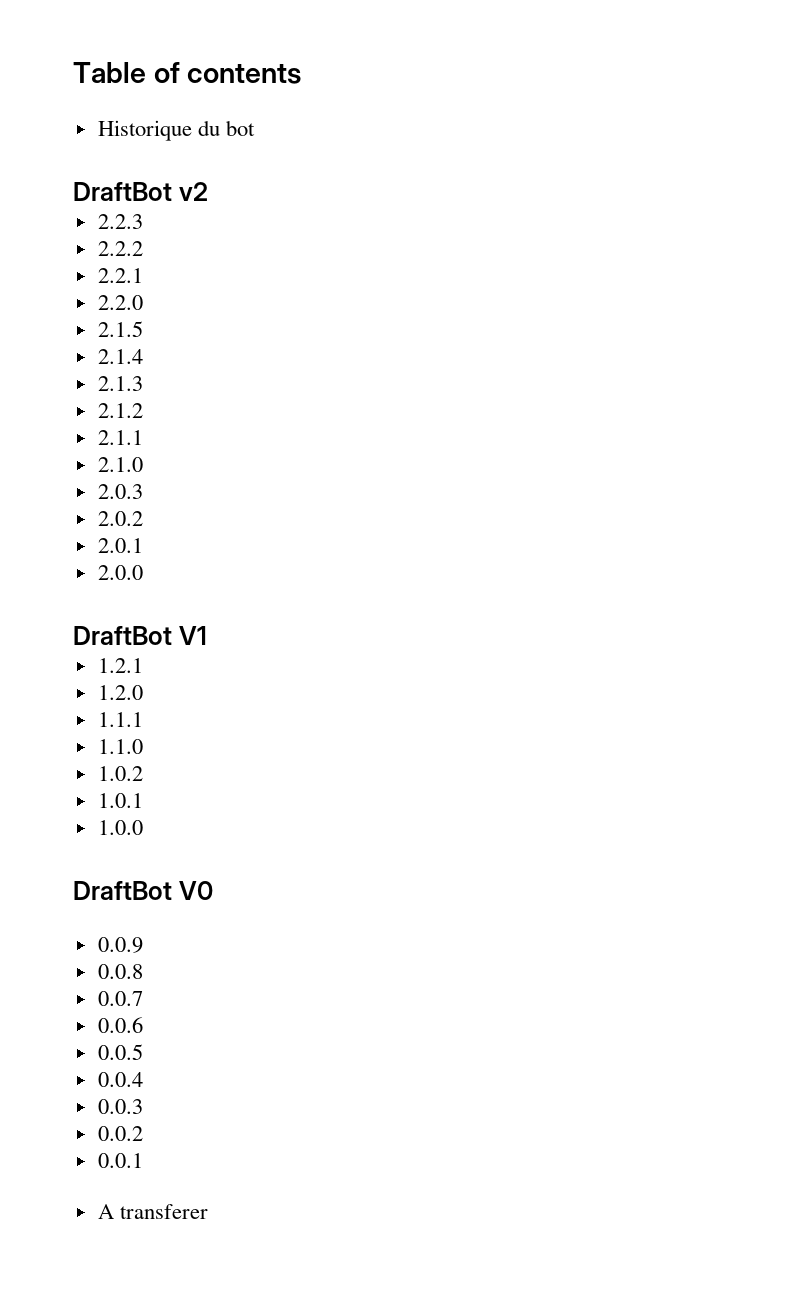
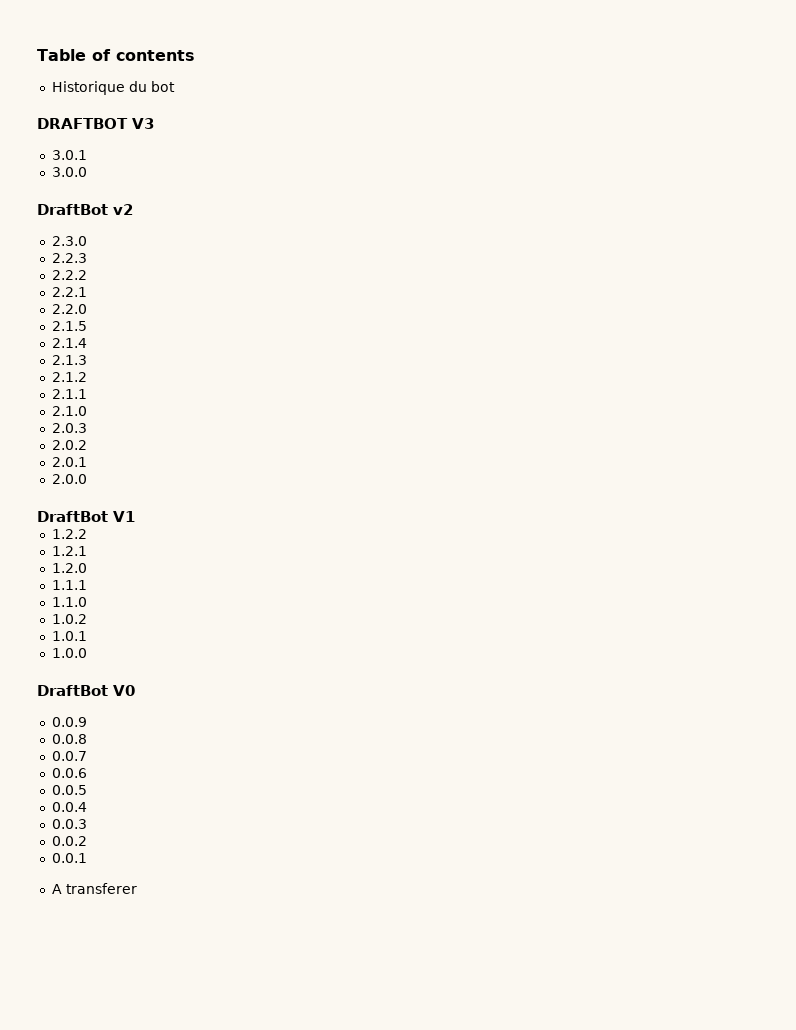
(255, 128) none -> [37,118,154,129] [51,150,87,160] [51,167,87,177] // DRAFTBOT V3 // 3.0.1 // 3.0.0
(208, 191) none -> [51,236,87,246] // 2.3.0
(207, 635) none -> [51,529,87,539] // 1.2.2

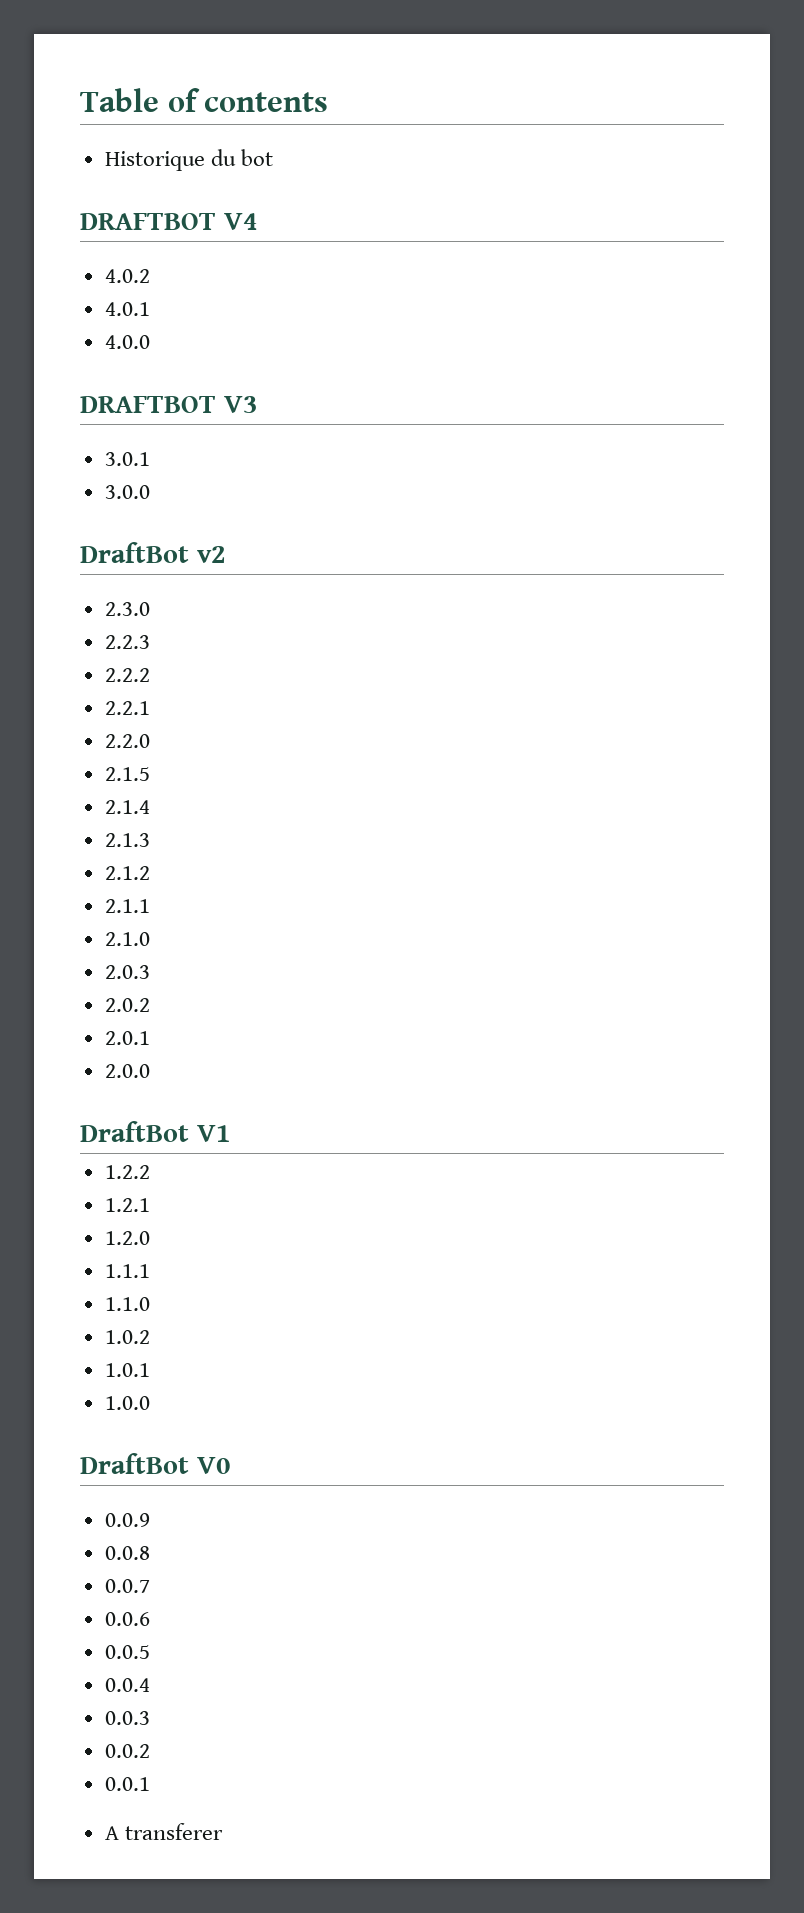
(175, 86) none -> [80,213,258,230] [104,269,150,283] [104,302,150,316] [104,335,150,349] // DRAFTBOT V4 // 4.0.2 // 4.0.1 // 4.0.0

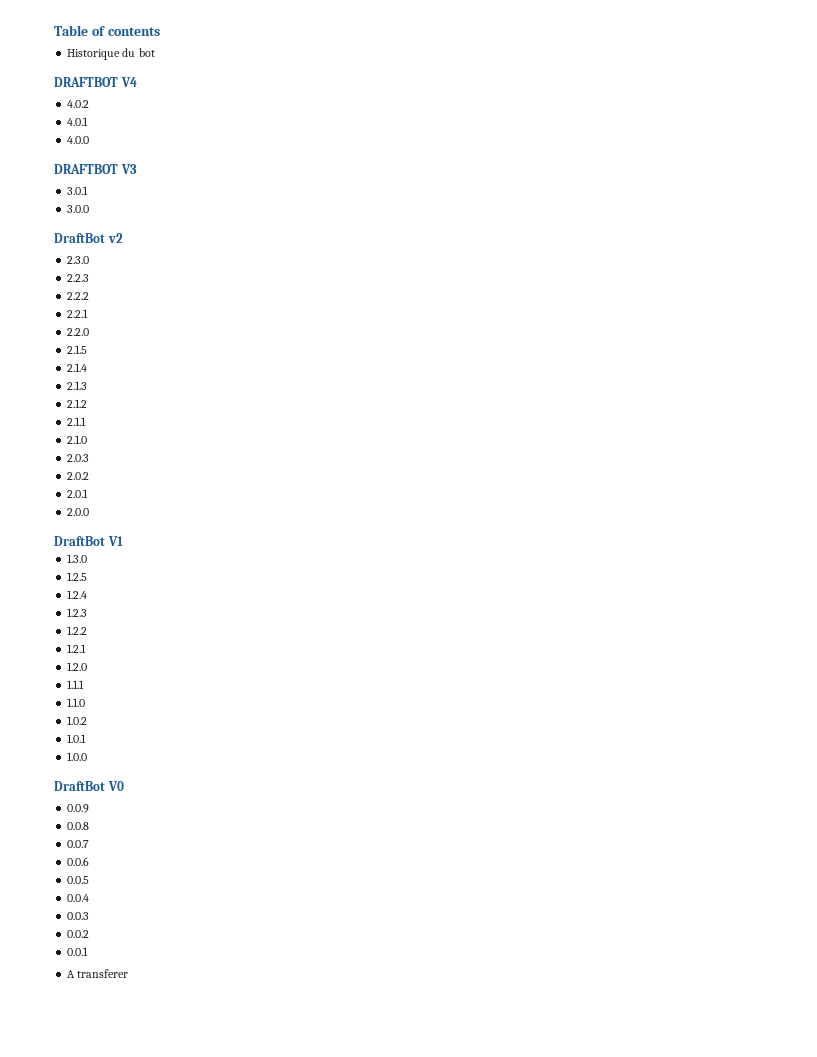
(231, 1133) none -> [67,554,88,563] [67,572,88,581] [67,590,88,599] [67,608,88,617] // 1.3.0 // 1.2.5 // 1.2.4 // 1.2.3

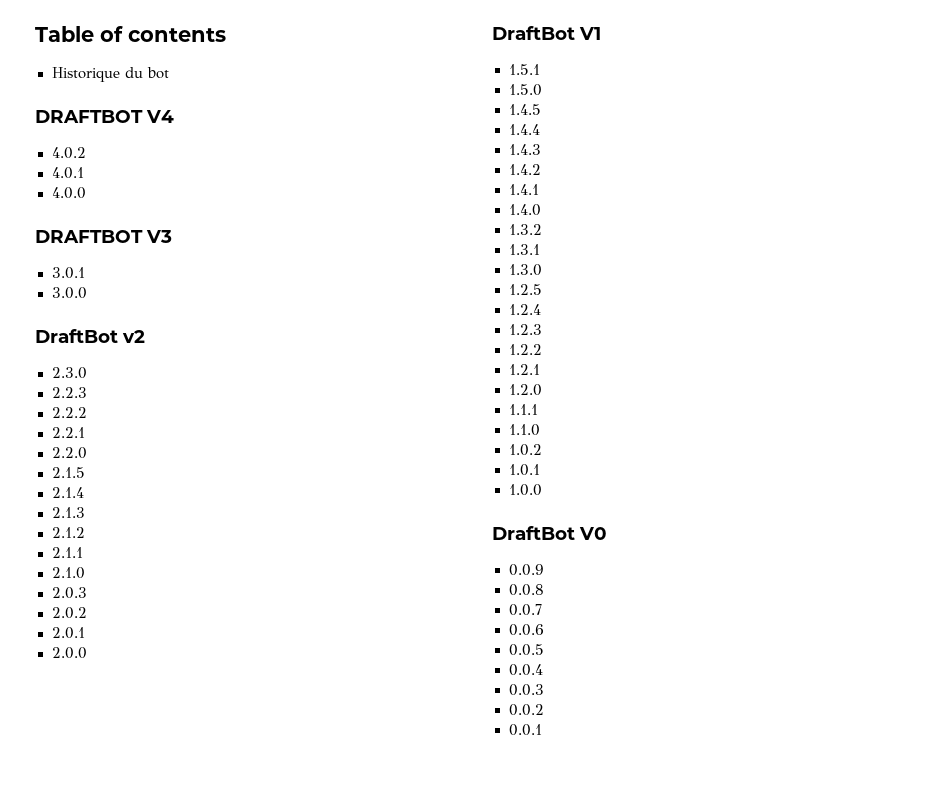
(123, 541) none -> [508,64,540,75] [508,84,542,96] [508,104,541,115] [508,124,540,135] [508,144,541,155] [508,164,541,175] [508,184,539,195] [508,204,541,216] [508,224,542,235] [508,244,540,255] // 1.5.1 // 1.5.0 // 1.4.5 // 1.4.4 // 1.4.3 // 1.4.2 // 1.4.1 // 1.4.0 // 1.3.2 // 1.3.1
[67,969,129,978] // A transferer -> (542, 730) none

